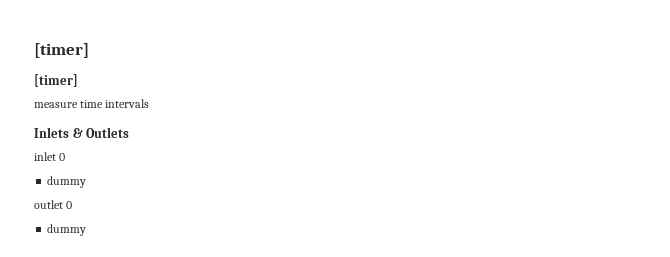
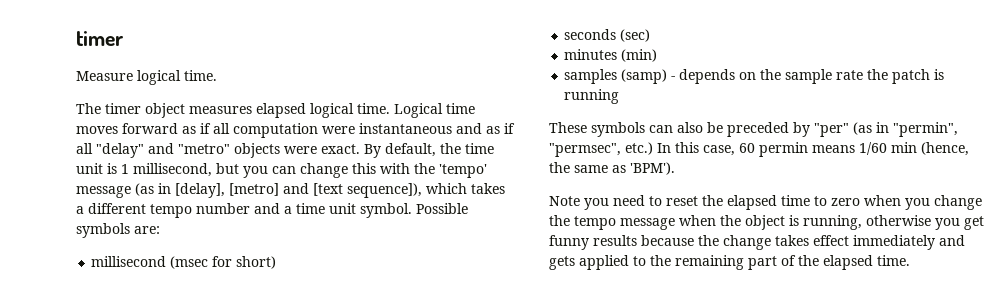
[34,43,89,58] [34,74,78,87] [34,99,150,108] [34,127,130,138] [34,152,66,161] [47,176,87,188] [34,200,73,209] [47,224,87,236] [timer] // [timer] // measure time intervals // Inlets & Outlets // inlet 0 // dummy // outlet 0 // dummy -> [76,31,123,46] [76,70,217,85] [76,103,475,118] [76,123,515,138] [76,143,494,158] [76,163,487,178] [76,183,505,198] [76,203,468,218] [76,223,160,238] [91,256,277,269] [564,29,651,42] [564,49,658,62] [564,69,945,84] [564,89,620,104] [549,122,958,137] [549,142,969,157] [549,162,675,175] [549,195,982,210] [549,215,984,230] [549,235,965,250] [549,255,910,270] timer // Measure logical time. // The timer object measures elapsed logical time. Logical time moves forward as if all computation were instantaneous and as if all "delay" and "metro" objects were exact. By default, the time unit is 1 millisecond, but you can change this with the 'tempo' message (as in [delay], [metro] and [text sequence]), which takes a different tempo number and a time unit symbol. Possible symbols are: // millisecond (msec for short) // seconds (sec) // minutes (min) // samples (samp) - depends on the sample rate the patch is running // These symbols can also be preceded by "per" (as in "permin", "permsec", etc.) In this case, 60 permin means 1/60 min (hence, the same as 'BPM'). // Note you need to reset the elapsed time to zero when you change the tempo message when the object is running, otherwise you get funny results because the change takes effect immediately and gets applied to the remaining part of the elapsed time.

